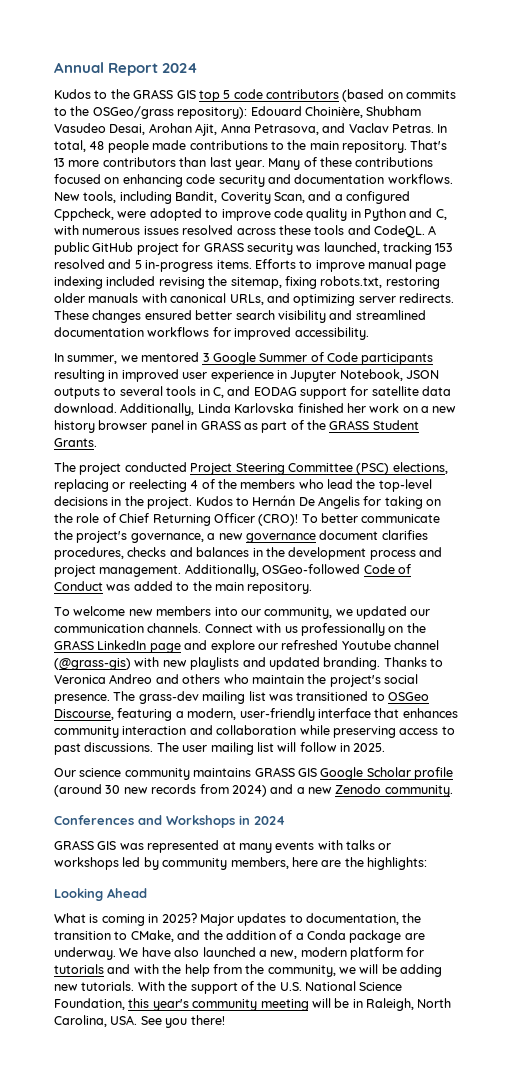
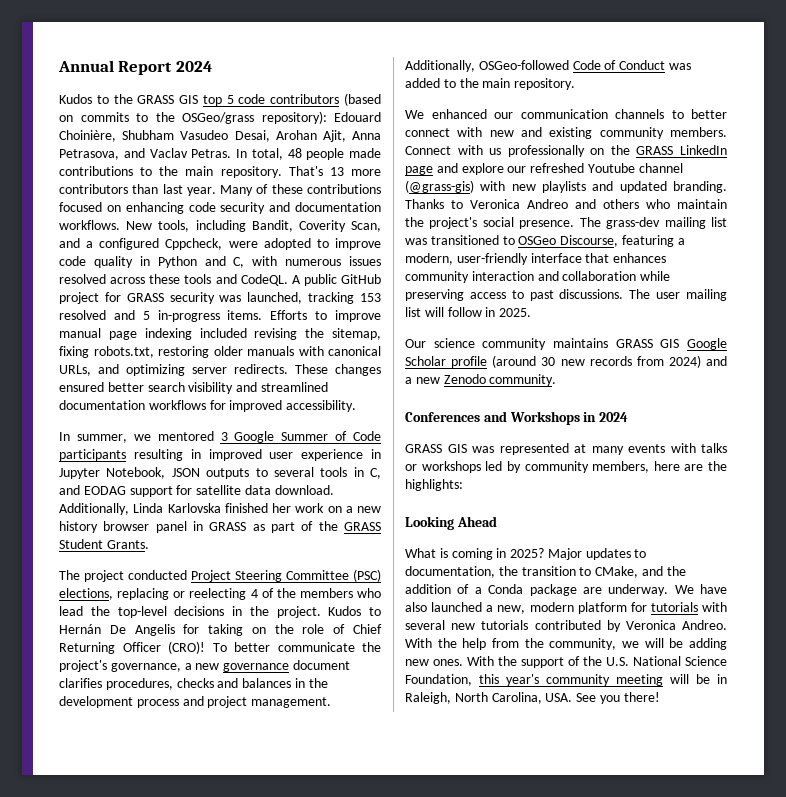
[54,606,431,619] [54,623,202,633] To welcome new members into our community, we updated our communication channels. -> [405,109,727,119] [405,127,727,139] We enhanced our communication channels to better connect with new and existing community members.
[107,964,159,974] and with -> [702,602,727,612] [405,620,727,632] [405,638,432,648] with several new tutorials contributed by Veronica Andreo. With
[81,981,135,991] tutorials. -> [433,659,463,666] ones.

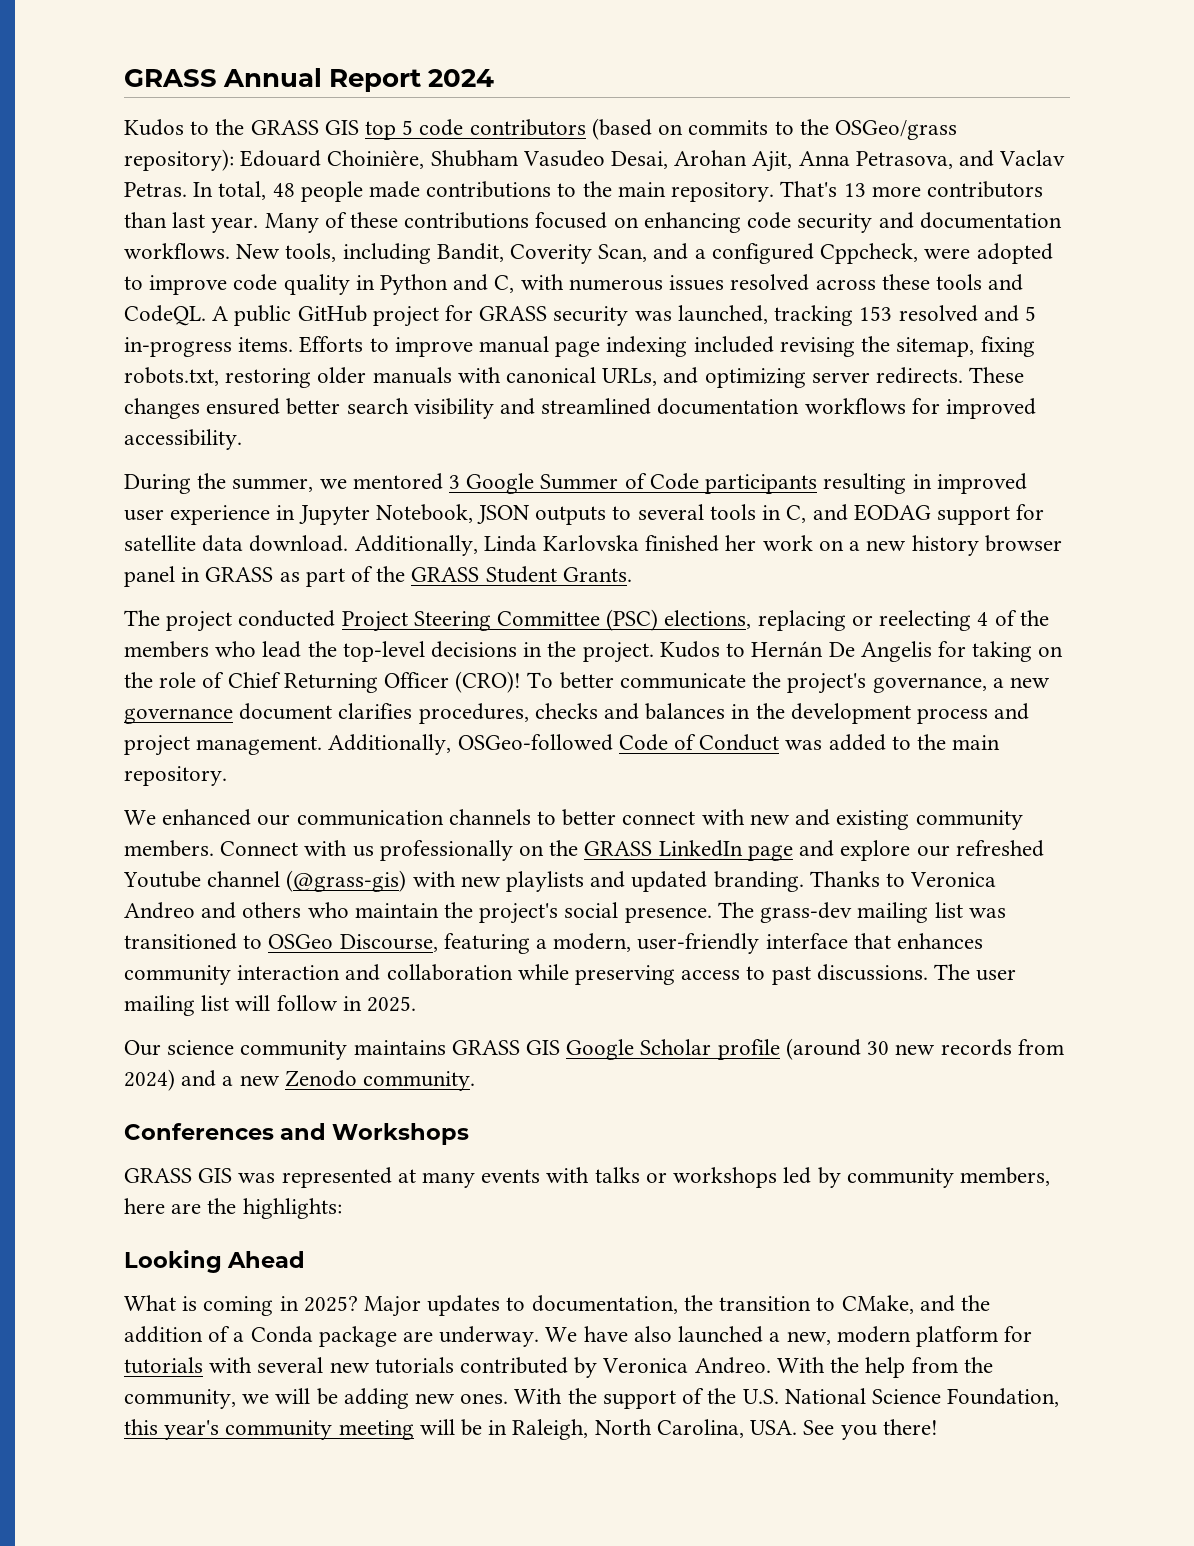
(58, 66) none -> [124,69,217,87] GRASS
[59,432,70,441] In -> [124,473,227,494] During the
[583,412,629,422] in 2024 -> (470, 1134) none

